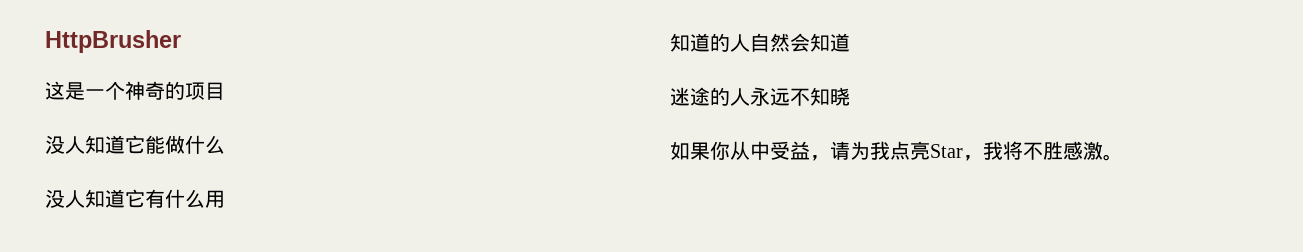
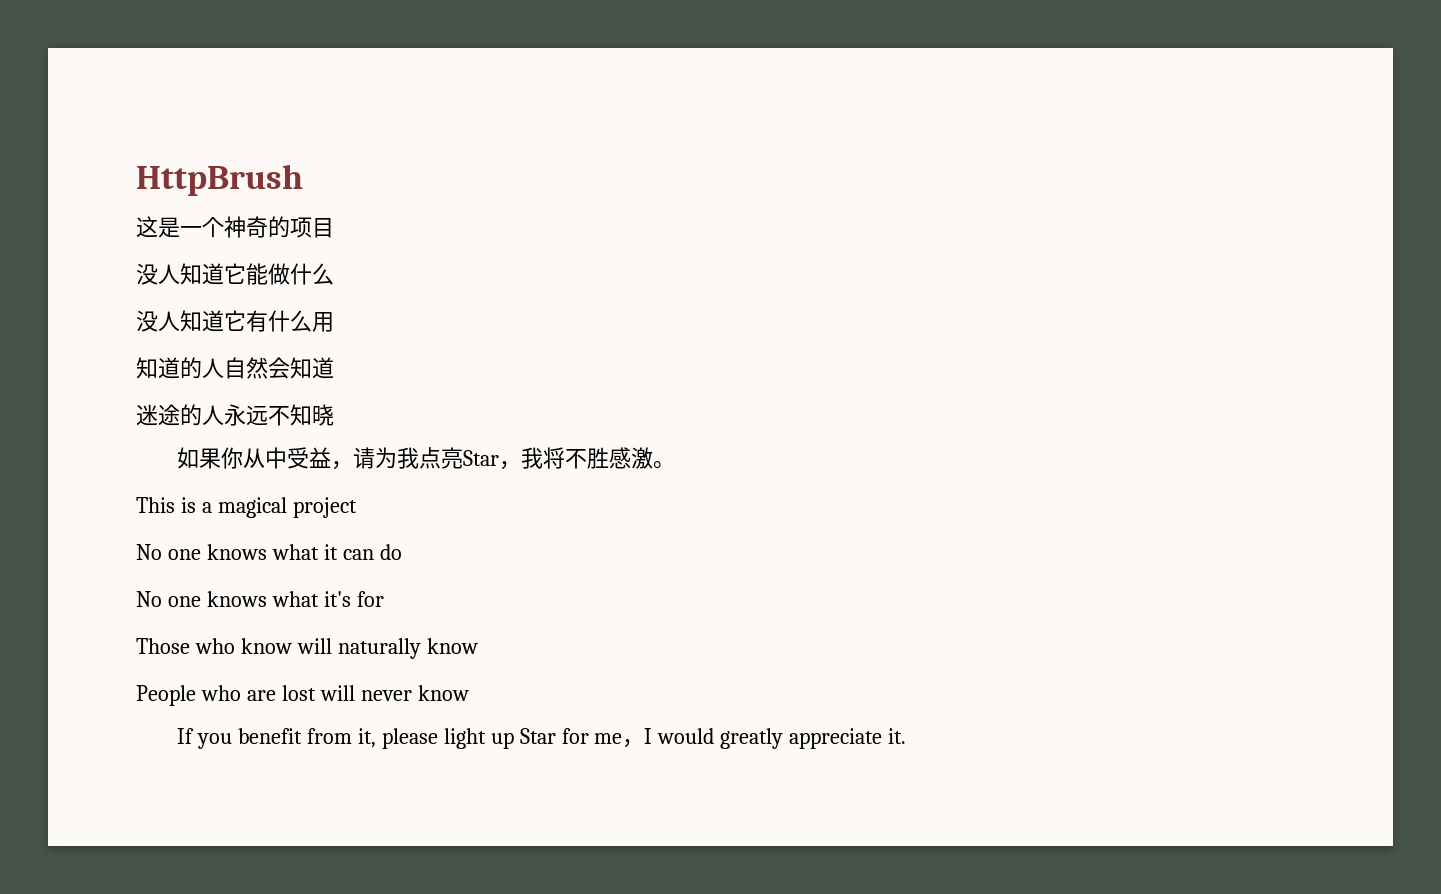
[45,30,181,53] HttpBrusher -> [136,164,303,196] HttpBrush
(1123, 157) none -> [136,497,357,518] [136,544,402,560] [136,591,384,607] [136,638,478,659] [136,685,469,706] [177,728,907,749] // This is a magical project // No one knows what it can do // No one knows what it's for // Those who know will naturally know // People who are lost will never know // If you benefit from it, please light up Star for me，I would greatly appreciate it.

